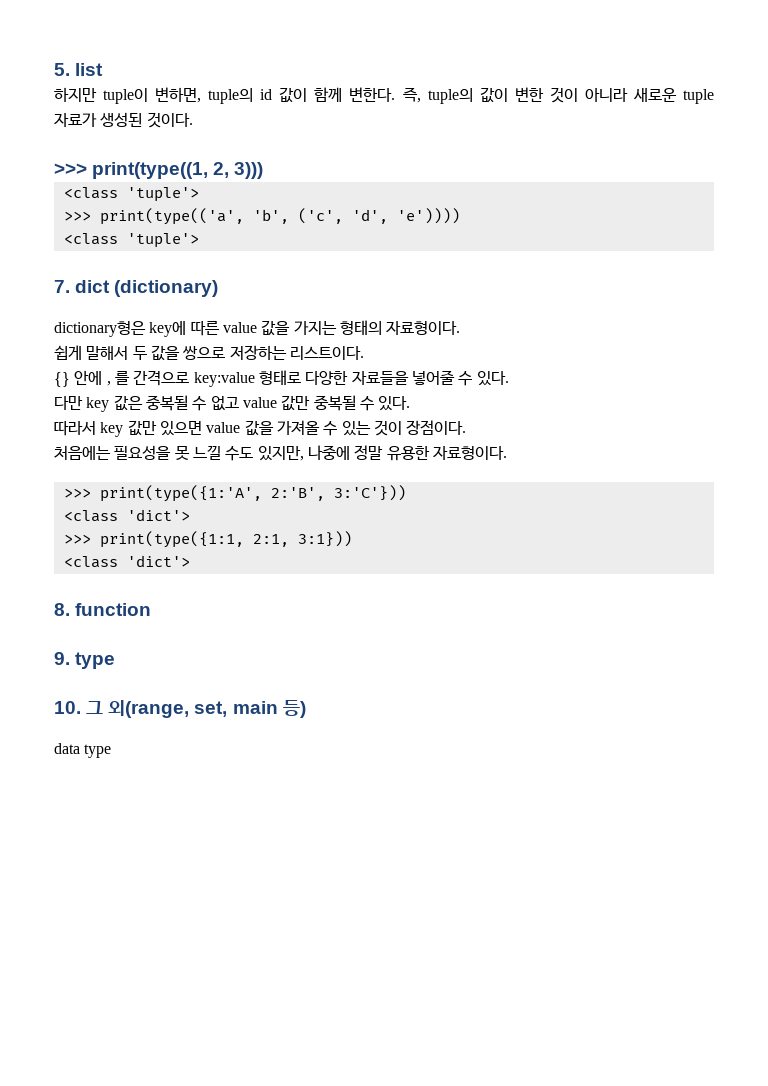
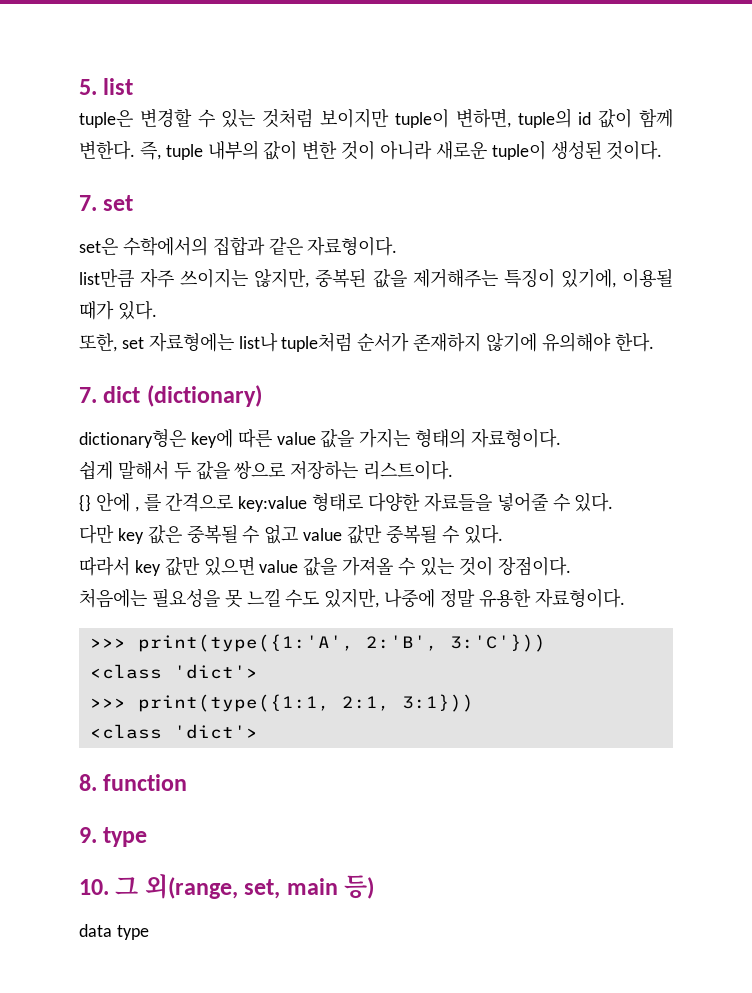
[54,87,97,102] 하지만 -> [79,108,390,128] tuple은 변경할 수 있는 것처럼 보이지만
[427,88,473,104] tuple의 -> [165,140,259,160] tuple 내부의
[683,89,715,104] [54,113,97,127] tuple 자료가 -> [491,141,546,160] tuple이
[54,162,264,179] [63,187,199,202] [63,208,460,225] [63,233,199,248] >>> print(type((1, 2, 3))) // <class 'tuple'> // >>> print(type(('a', 'b', ('c', 'd', 'e')))) // <class 'tuple'> -> [79,195,134,211] [79,236,398,256] [79,268,673,288] [79,300,157,320] [79,332,654,352] 7. set // set은 수학에서의 집합과 같은 자료형이다. // list만큼 자주 쓰이지는 않지만, 중복된 값을 제거해주는 특징이 있기에, 이용될 때가 있다. // 또한, set 자료형에는 list나 tuple처럼 순서가 존재하지 않기에 유의해야 한다.

